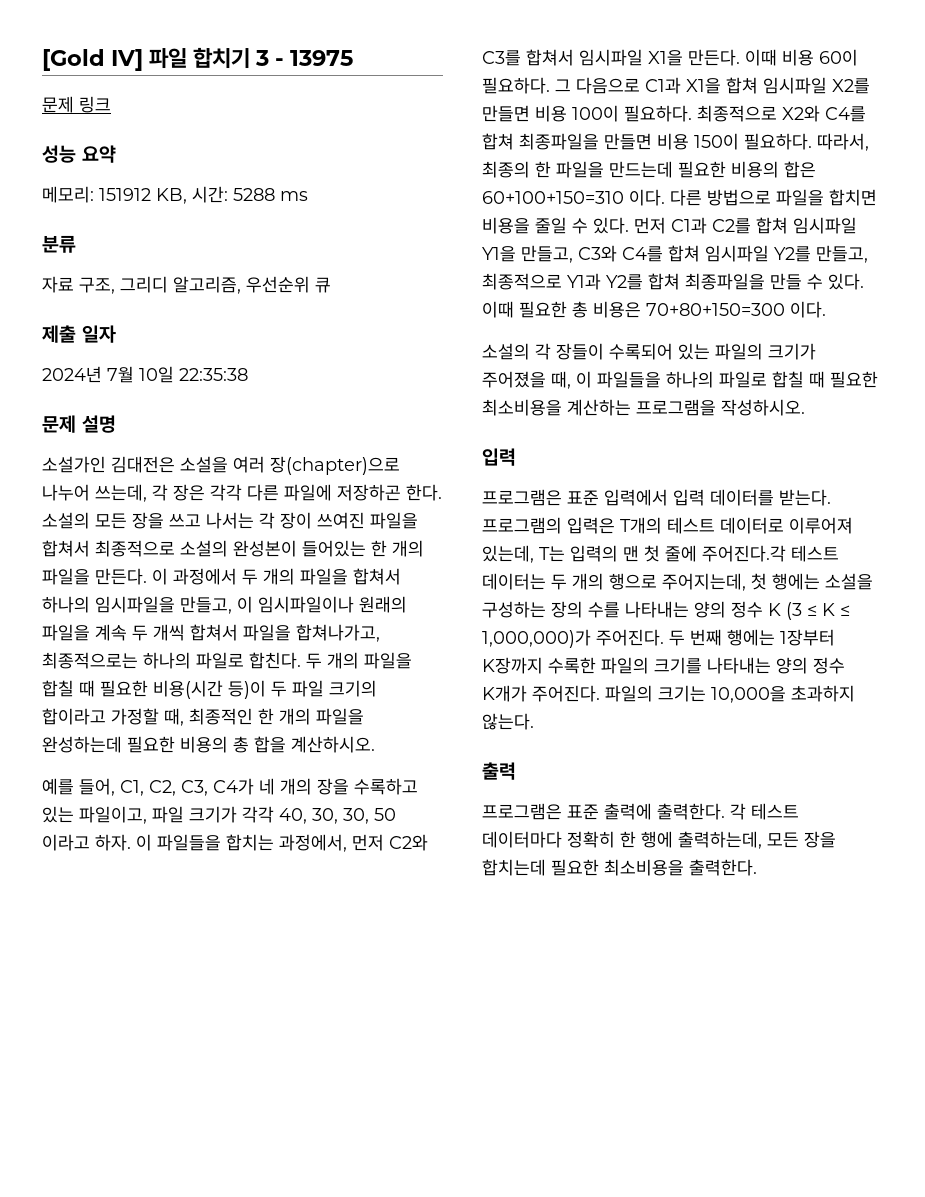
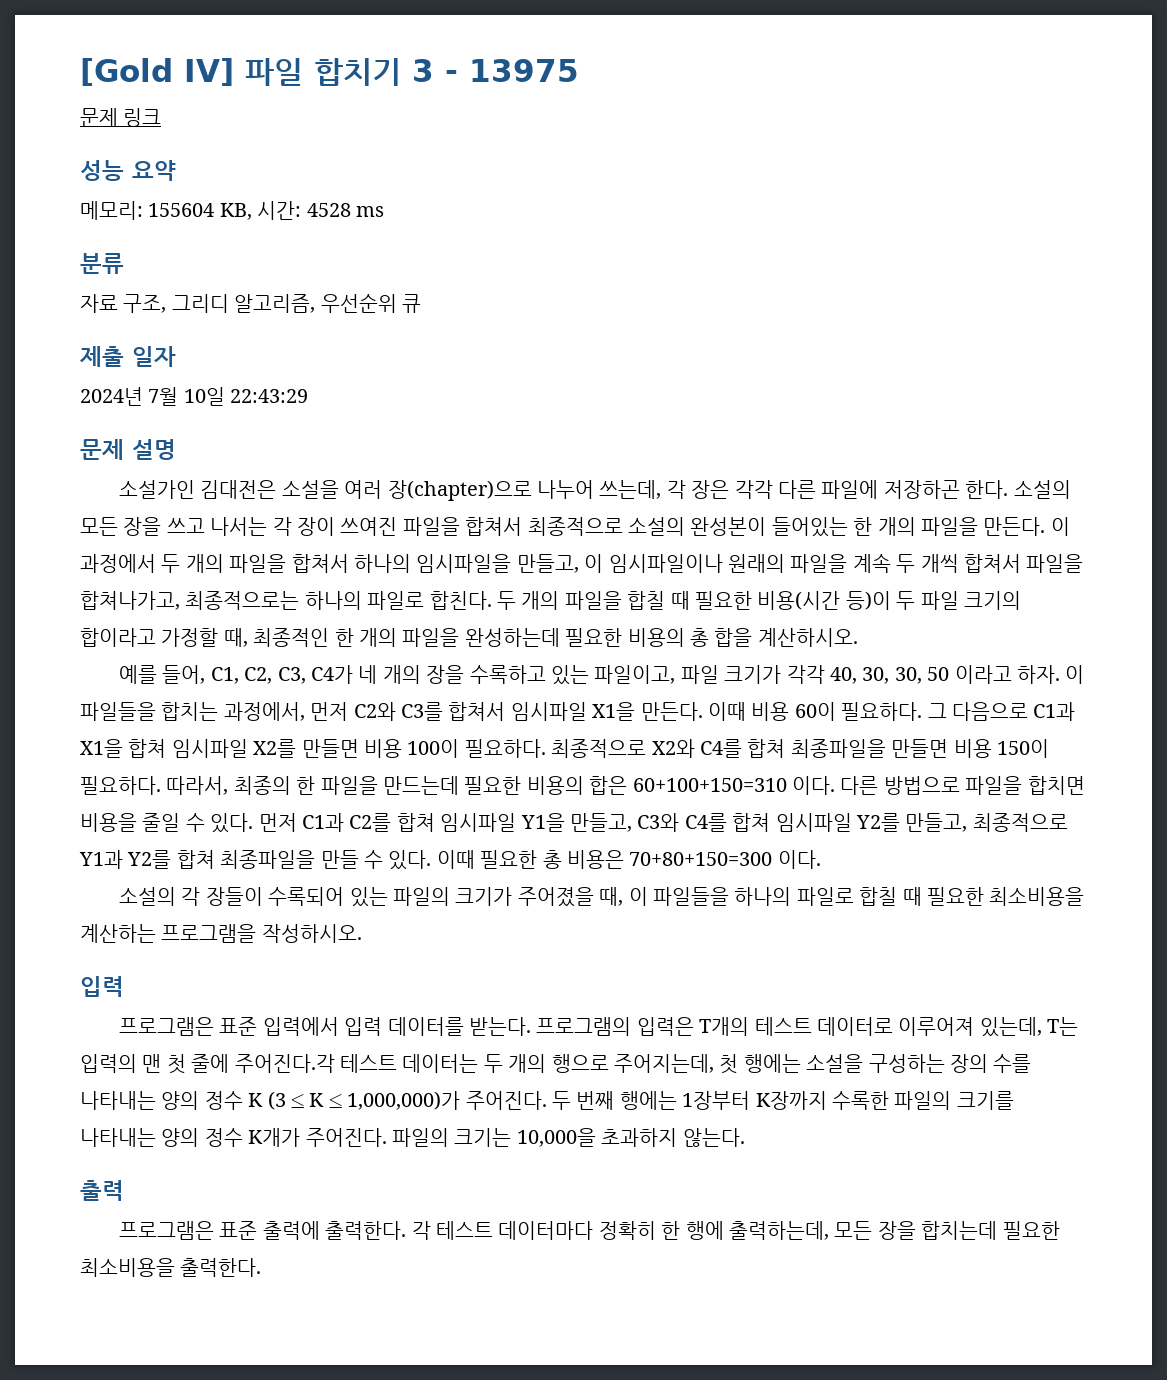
[99,188,151,201] 151912 -> [148,203,215,217] 155604
[233,188,275,201] 5288 -> [306,203,351,217] 4528
[179,368,248,381] 22:35:38 -> [230,389,309,403] 22:43:29

